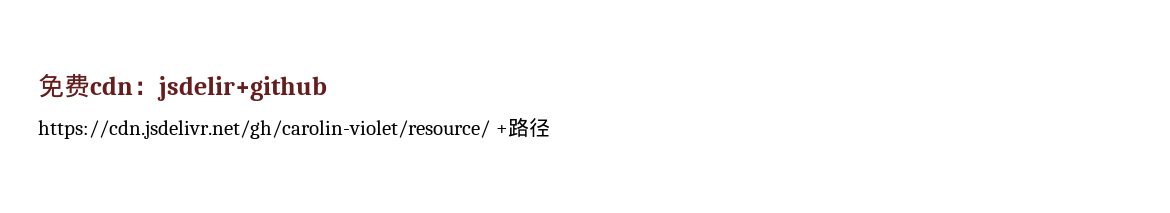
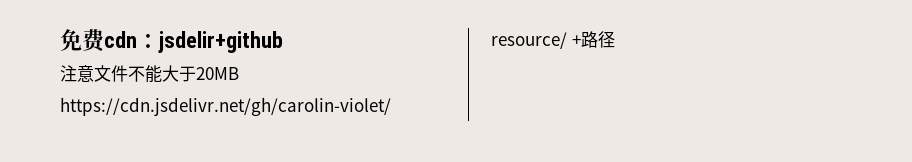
(327, 88) none -> [60,65,239,83] // 注意文件不能大于20MB

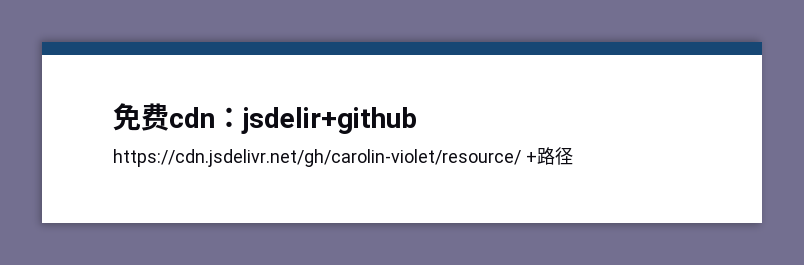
[60,65,239,83] // 注意文件不能大于20MB -> (417, 120) none

